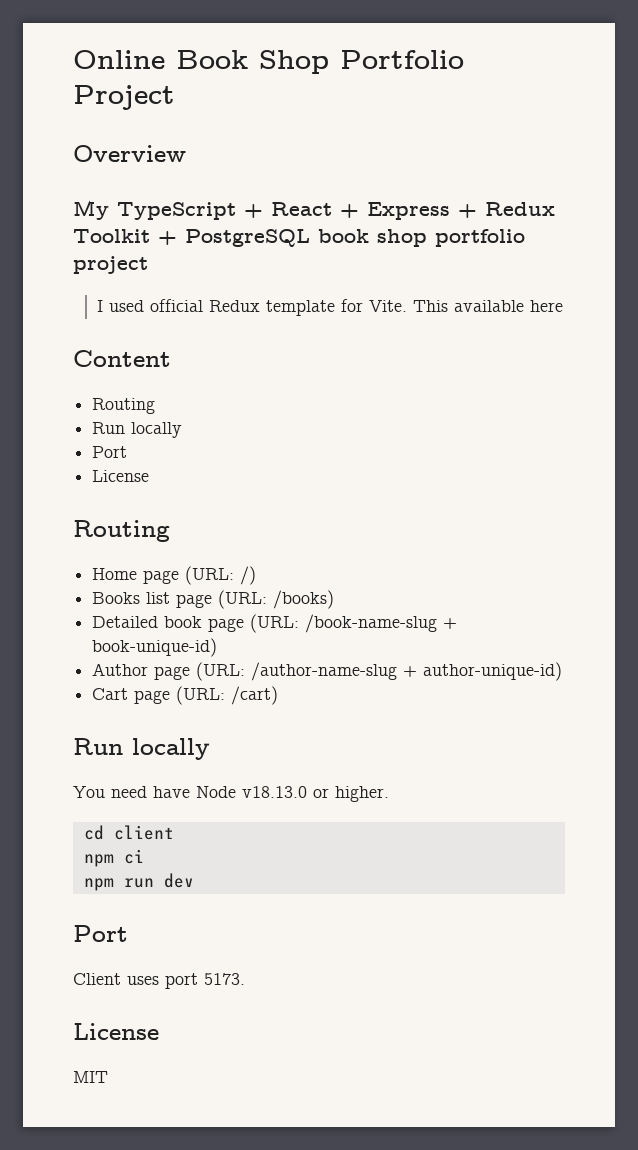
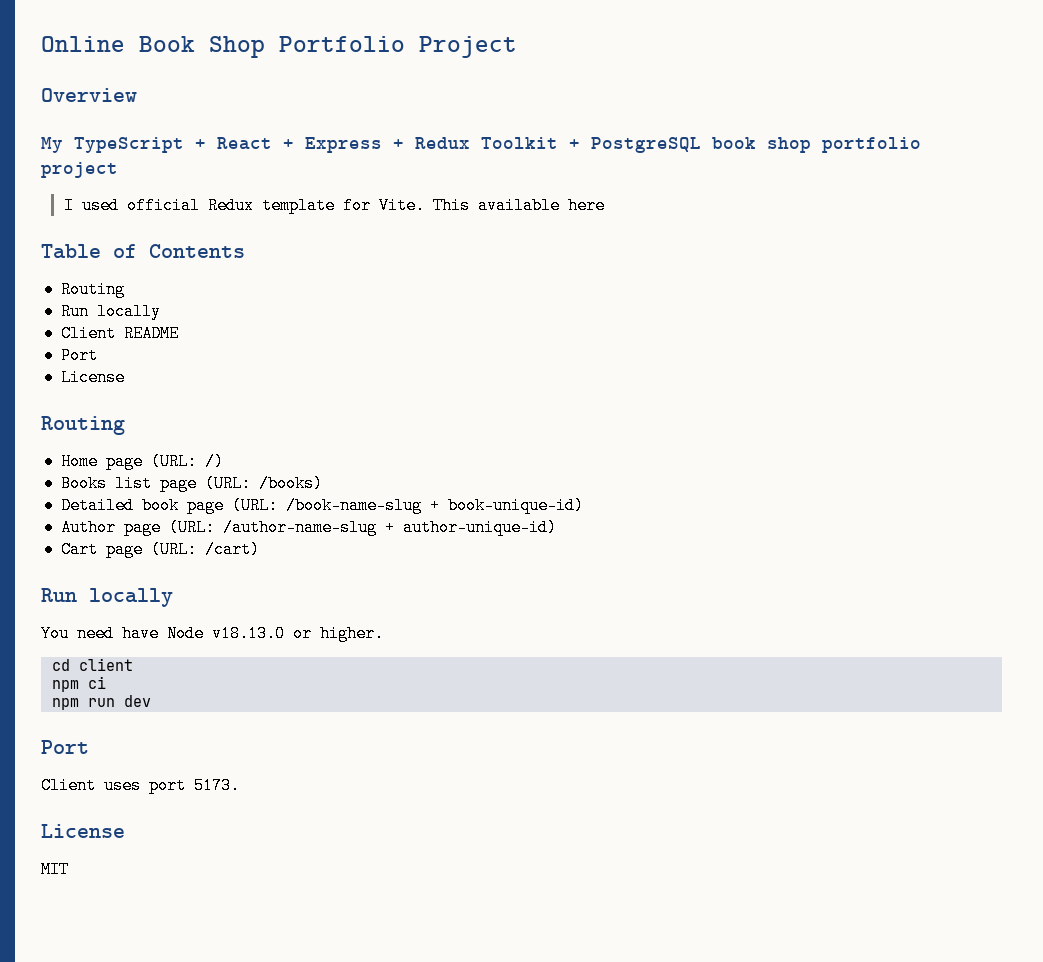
[73,350,171,367] Content -> [41,244,245,259] Table of Contents
(183, 430) none -> [60,325,179,342] // Client README

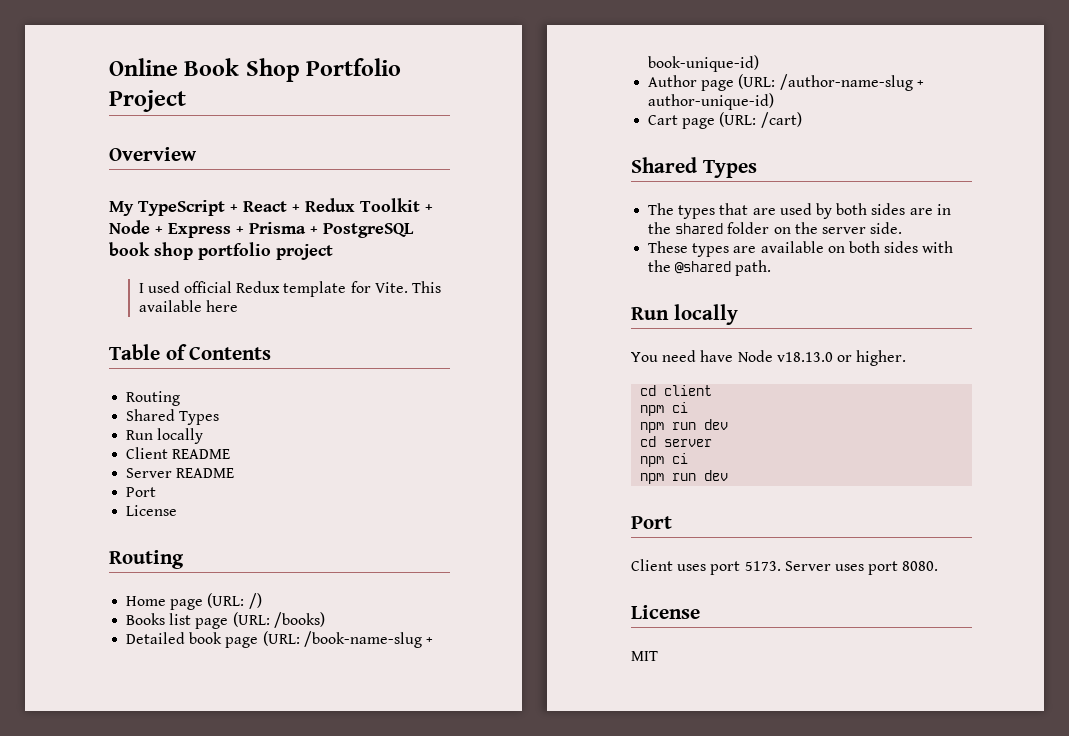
[305,137,558,153] Express + Redux Toolkit -> [305,198,433,212] [109,220,306,238] Redux Toolkit + Node + Express + Prisma
(125, 289) none -> [126,409,220,425] // Shared Types
(179, 333) none -> [126,468,235,478] // Server README
(260, 549) none -> [631,157,757,178] [648,203,951,219] [648,222,903,234] [648,241,954,257] [648,260,772,276] // Shared Types // The types that are used by both sides are in the shared folder on the server side. // These types are available on both sides with the @shared path.
(151, 701) none -> [640,436,713,447] [640,453,689,467] [640,470,729,484] // cd server // npm ci // npm run dev
(240, 785) none -> [784,561,939,575] Server uses port 8080.

